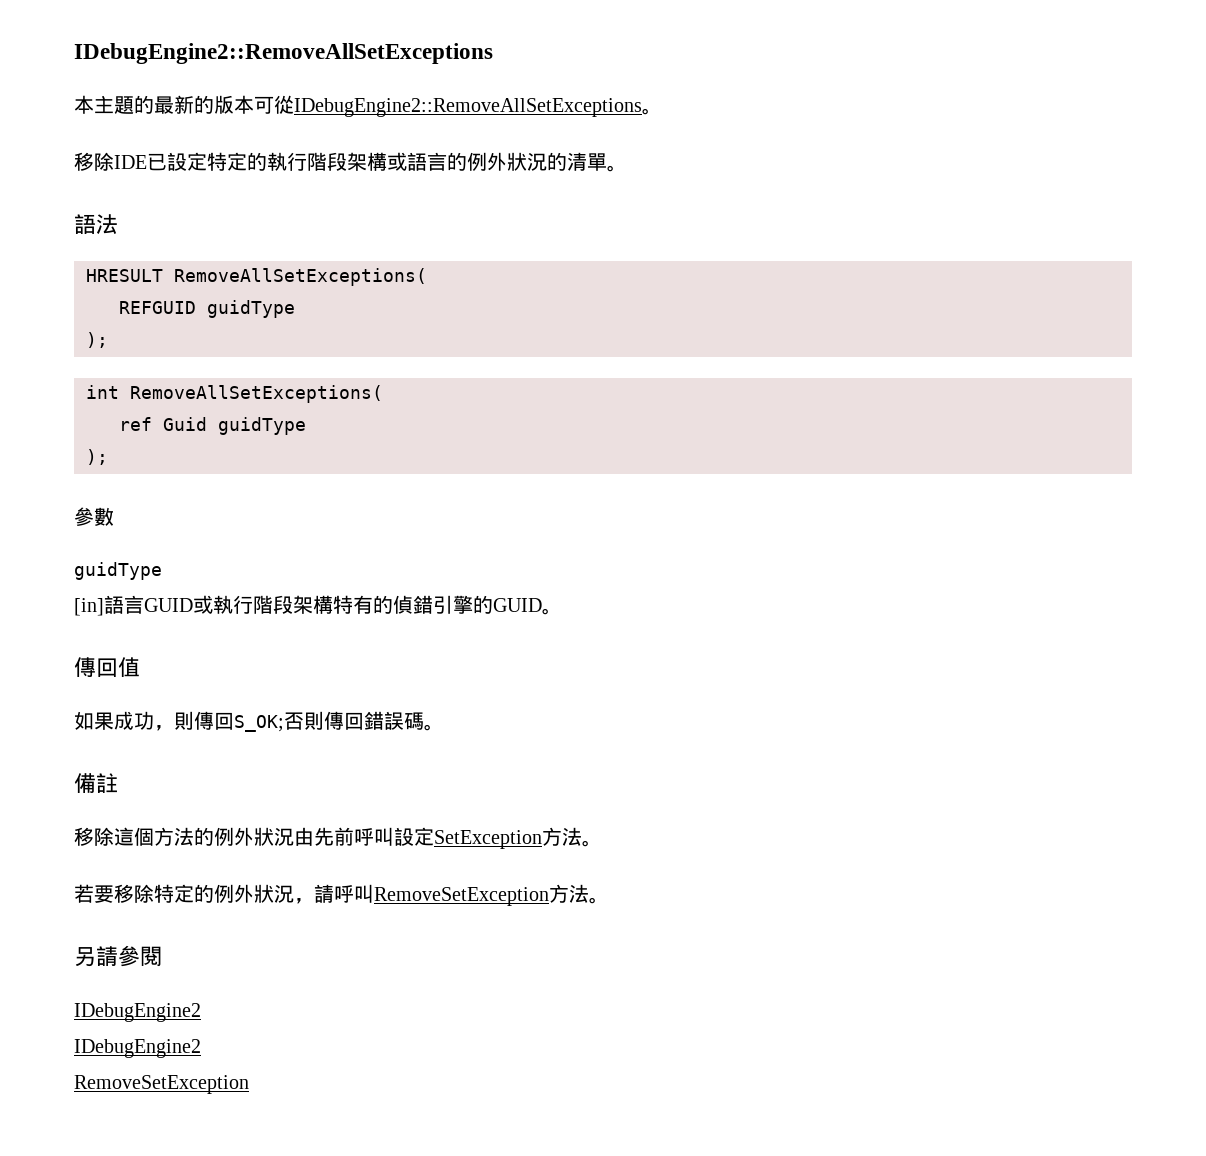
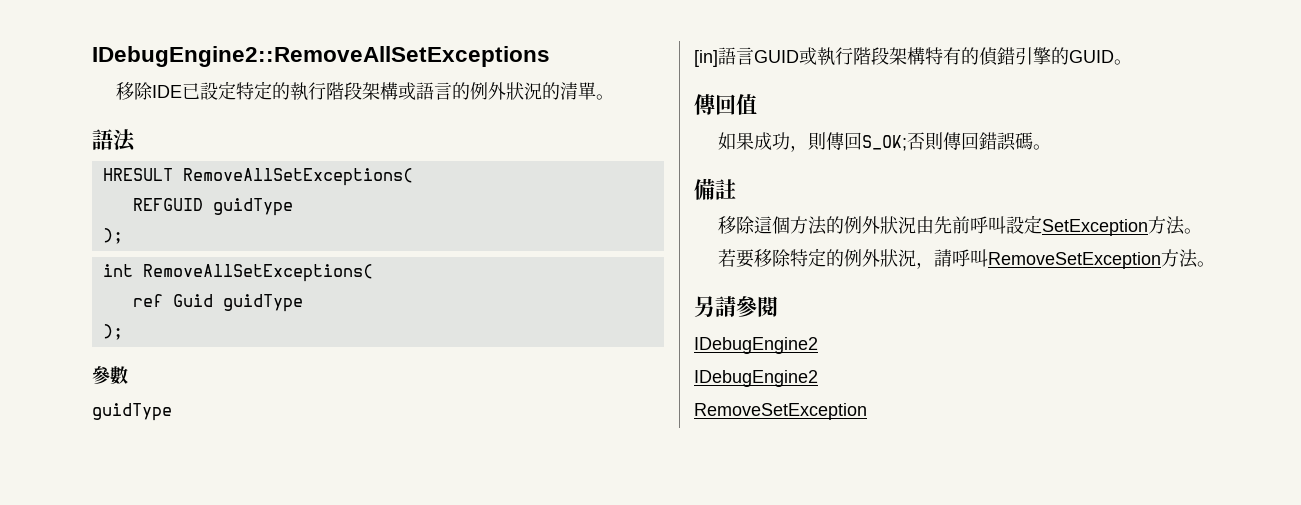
[74,43,493,64] [74,95,662,117] IDebugEngine2::RemoveAllSetExceptions // 本主題的最新的版本可從IDebugEngine2::RemoveAllSetExceptions。 -> [92,46,550,67] IDebugEngine2::RemoveAllSetExceptions

